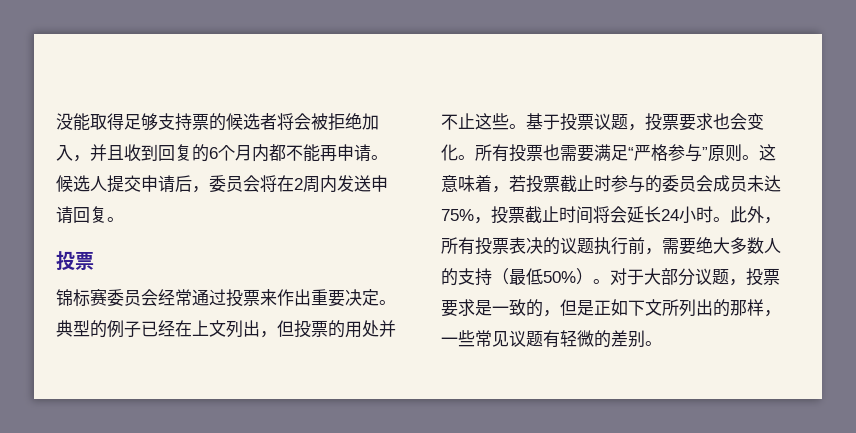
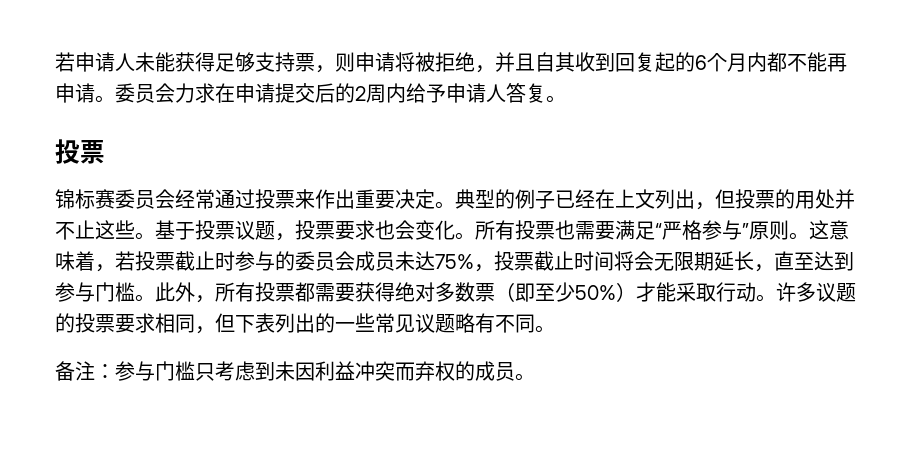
[56,113,379,131] [56,144,124,162] 没能取得足够支持票的候选者将会被拒绝加入，并且 -> [55,52,575,73] 若申请人未能获得足够支持票，则申请将被拒绝，并且自其
(192, 152) none -> [655,52,675,72] 起
[56,175,388,193] [56,206,90,224] 候选人提交申请后，委员会将在2周内发送申请回 -> [115,83,526,103] 委员会力求在申请提交后的2周内给予申请人答
[627,206,781,224] [441,237,781,255] [441,268,780,286] [441,299,781,317] [441,330,645,348] 延长24小时。此外，所有投票表决的议题执行前，需要绝大多数人的支持（最低50%）。对于大部分议题，投票要求是一致的，但是正如下文所列出的那样，一些常见议题有轻微的差别 -> [654,251,854,272] [55,282,856,303] [55,313,555,334] [55,361,515,381] 无限期延长，直至达到参与门槛。此外，所有投票都需要获得绝对多数票（即至少50%）才能采取行动。许多议题的投票要求相同，但下表列出的一些常见议题略有不同。 // 备注：参与门槛只考虑到未因利益冲突而弃权的成员

